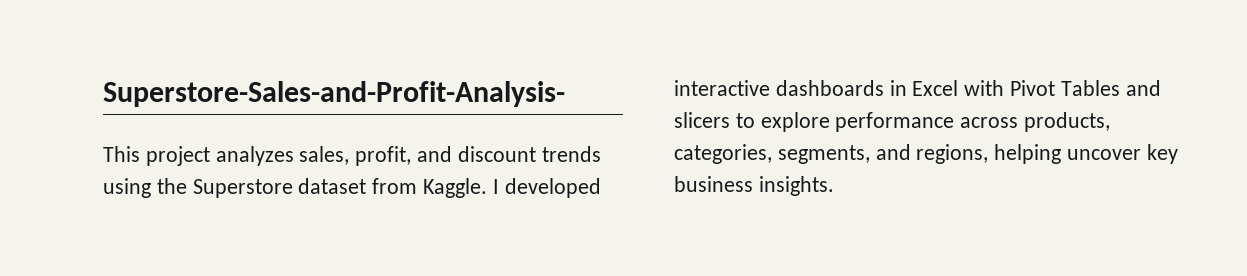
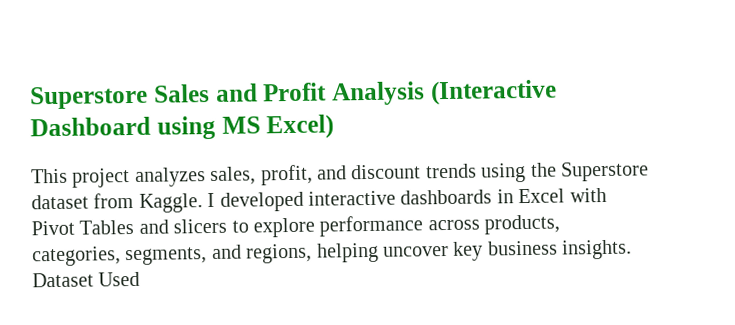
[103,81,565,107] Superstore-Sales-and-Profit-Analysis- -> [30,79,557,110] [30,114,335,140] Superstore Sales and Profit Analysis (Interactive Dashboard using MS Excel)
(834, 186) none -> [32,271,141,288] Dataset Used

